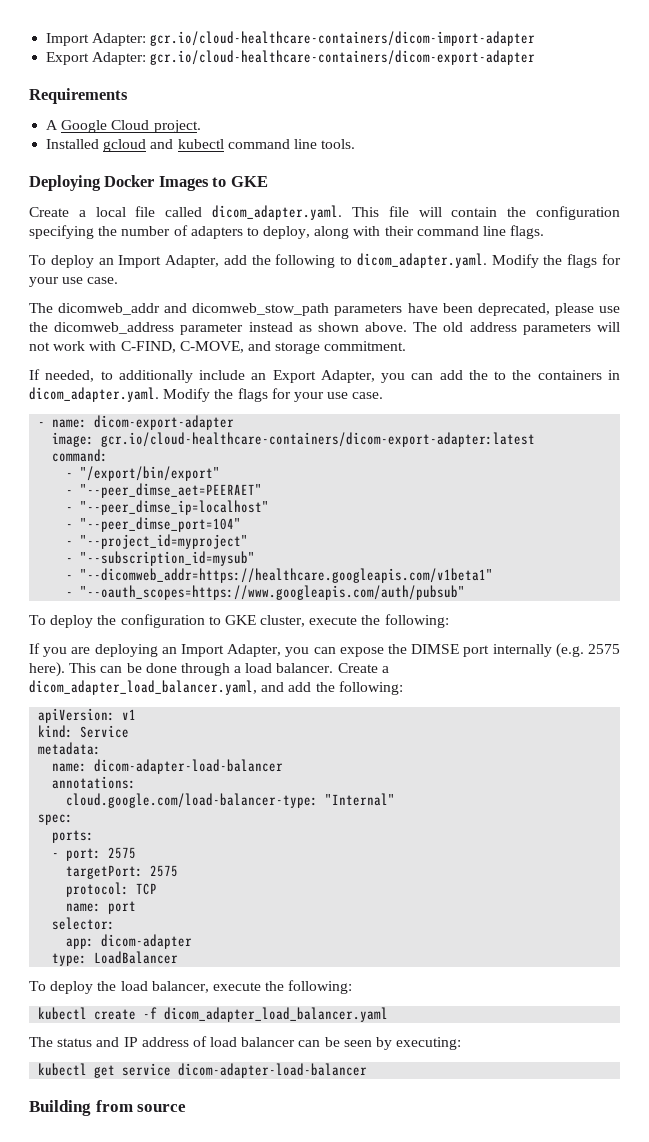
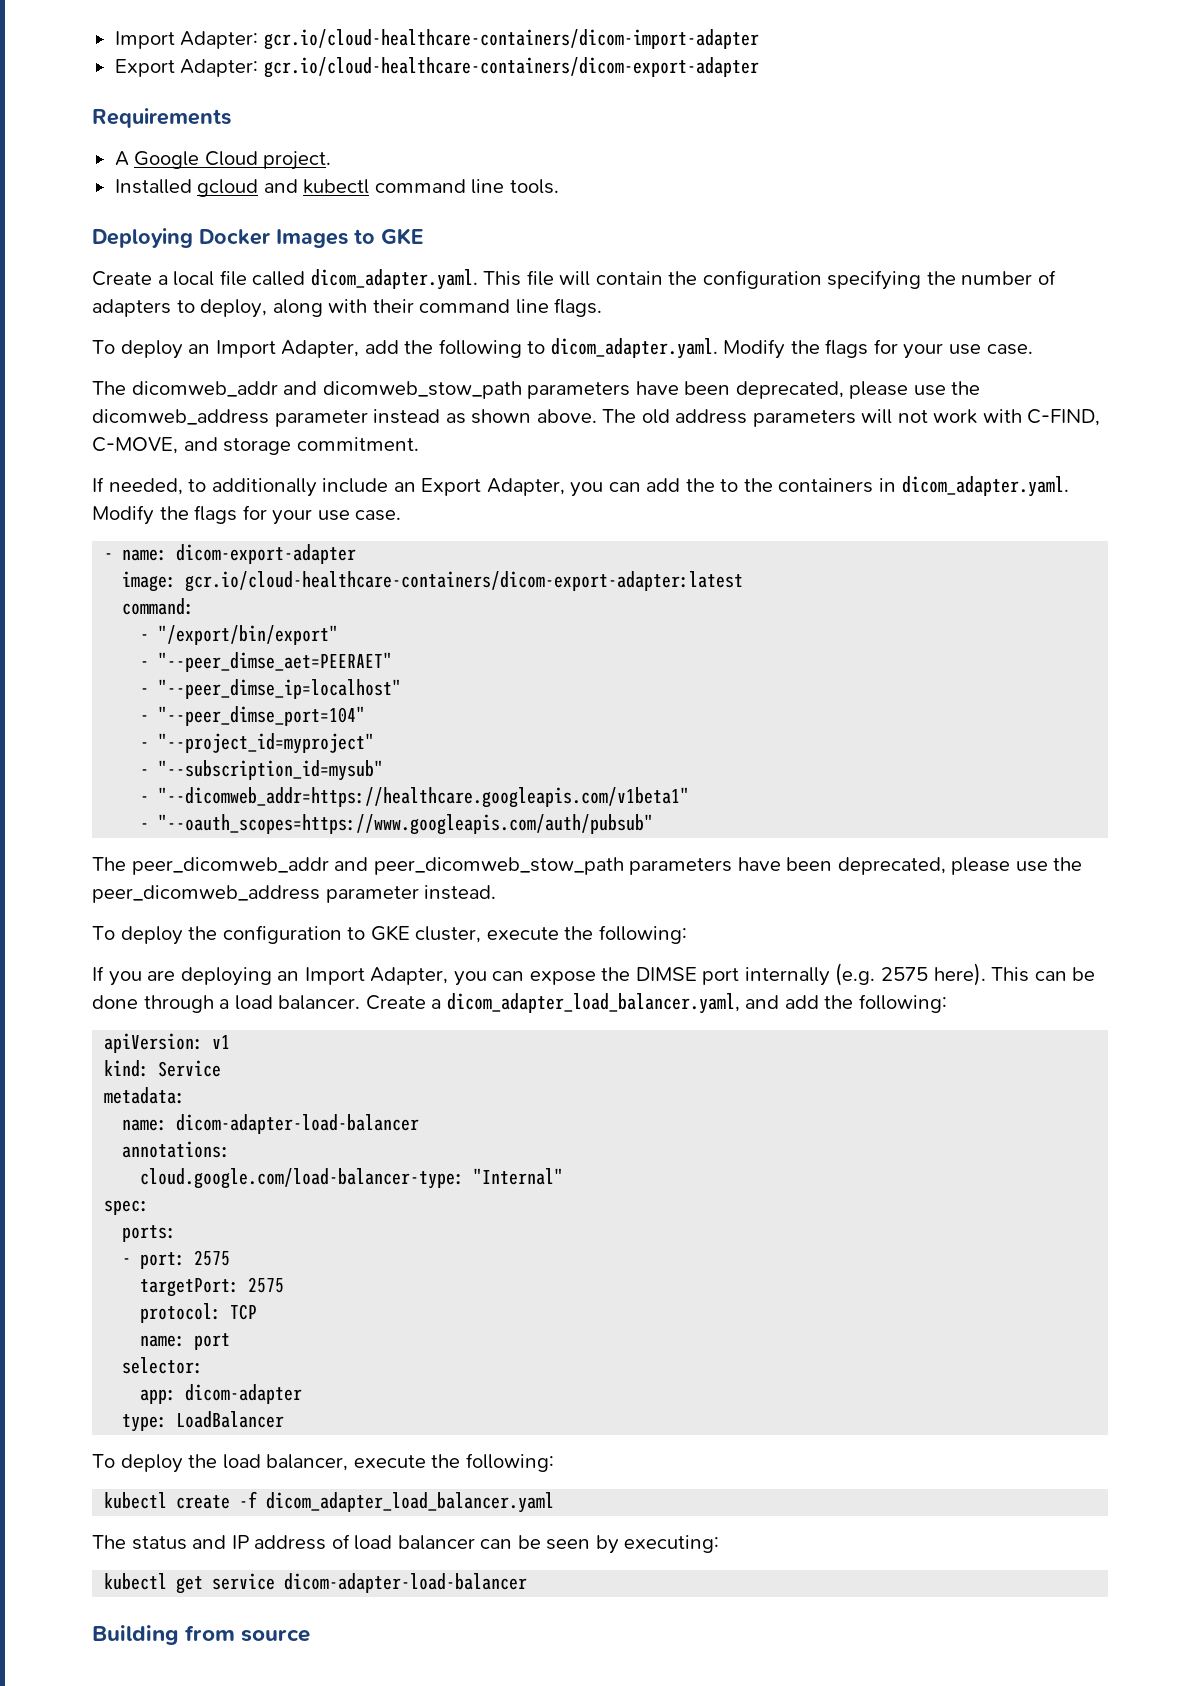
(466, 592) none -> [92,857,1083,875] [92,885,497,903] // The peer_dicomweb_addr and peer_dicomweb_stow_path parameters have been deprecated, please use the peer_dicomweb_address parameter instead.

